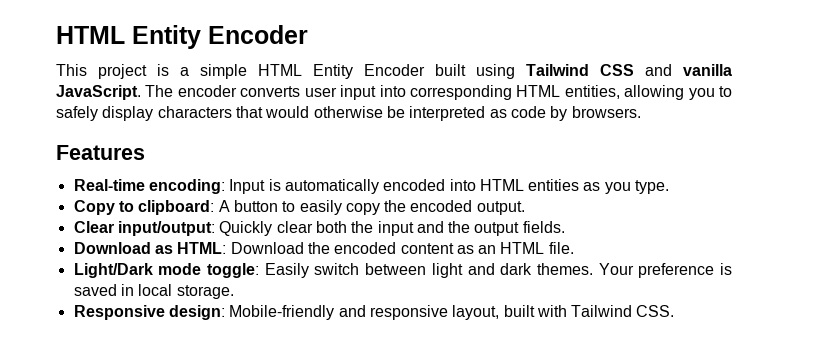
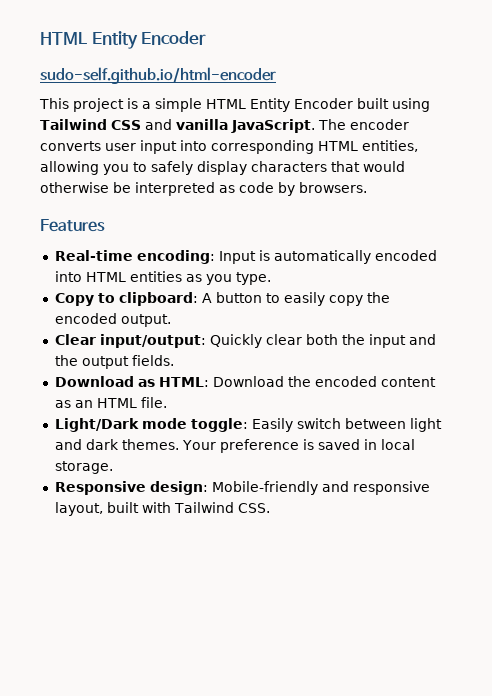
[56,25,308,49] HTML Entity Encoder -> [40,31,207,49] [40,67,276,84] HTML Entity Encoder // sudo-self.github.io/html-encoder

